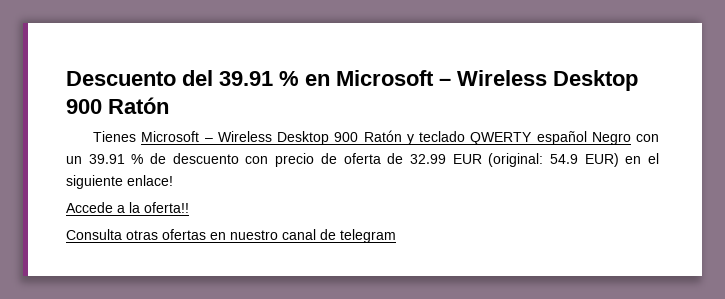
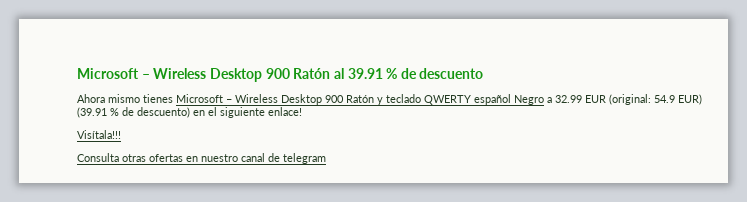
[66,70,638,91] [66,97,169,114] [93,131,137,142] Descuento del 39.91 % en Microsoft – Wireless Desktop 900 Ratón // Tienes -> [77,68,484,82] [77,94,173,103] Microsoft – Wireless Desktop 900 Ratón al 39.91 % de descuento // Ahora mismo tienes
[636,134,659,142] [66,153,404,167] con un 39.91 % de descuento con precio de oferta de -> [547,97,552,103] a
(619, 160) none -> [77,107,190,118] (39.91 % de descuento)
[66,202,189,213] Accede a la oferta!! -> [77,130,121,139] Visítala!!!

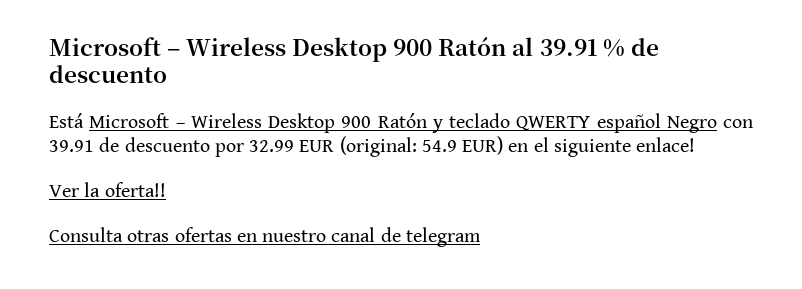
[77,94,173,103] Ahora mismo tienes -> [49,113,84,128] Está
[547,97,552,103] a -> [723,119,753,128] [49,137,244,157] con 39.91 de descuento por
[77,107,190,118] (39.91 % de descuento) -> (504, 145) none
[77,130,121,139] Visítala!!! -> [49,182,166,197] Ver la oferta!!

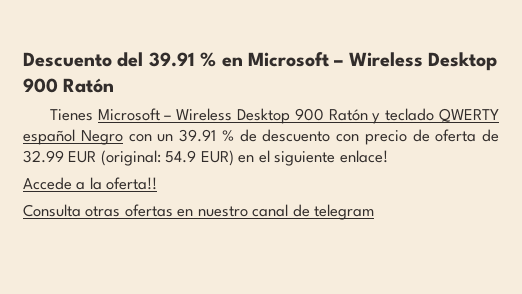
[49,37,659,62] [49,65,167,83] [49,113,84,128] Microsoft – Wireless Desktop 900 Ratón al 39.91 % de descuento // Está -> [23,52,498,71] [23,78,115,93] [49,109,93,121] Descuento del 39.91 % en Microsoft – Wireless Desktop 900 Ratón // Tienes
[49,137,244,157] 39.91 de descuento por -> [157,129,499,145] un 39.91 % de descuento con precio de oferta de
[49,185,79,197] Ver -> [23,177,86,190] Accede a

